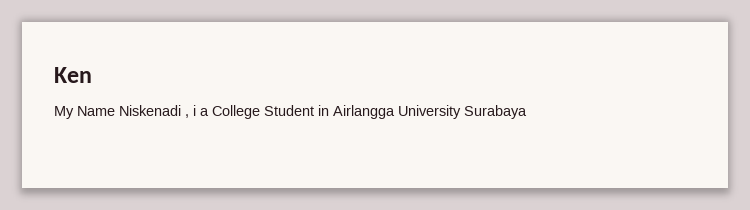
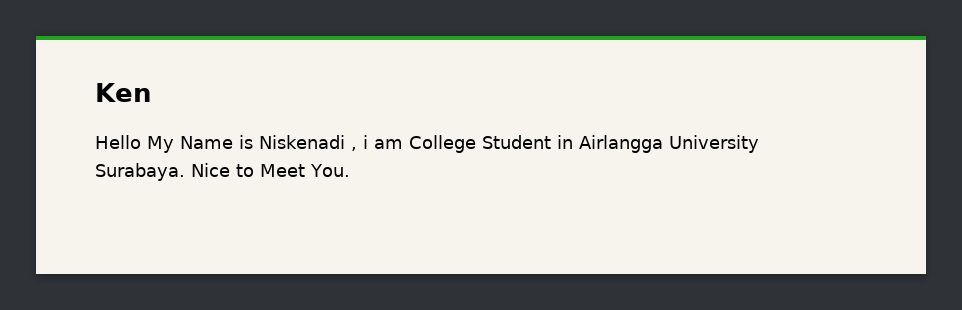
(92, 75) none -> [95,135,141,149] Hello
(115, 111) none -> [239,135,253,149] is
[200,108,209,116] a -> [374,139,403,149] am
[464,105,527,119] Surabaya -> [95,163,350,181] Surabaya. Nice to Meet You.

